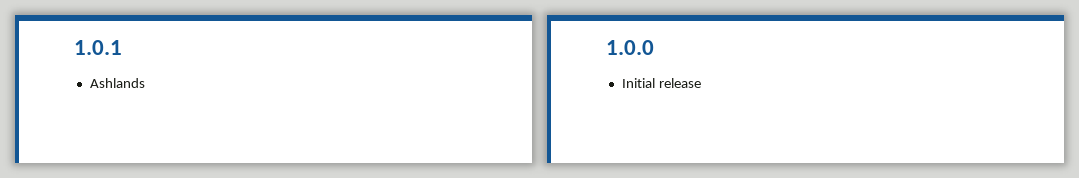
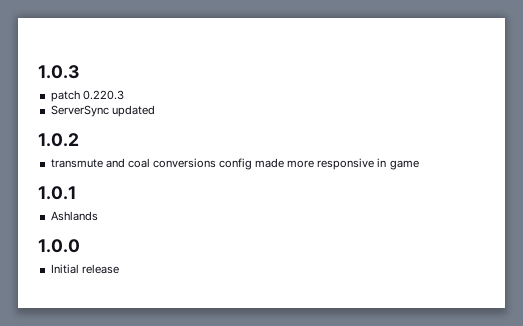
(74, 47) none -> [38,65,80,79] [50,90,124,102] [50,105,155,117] [38,133,79,147] [50,158,419,170] 1.0.3 // patch 0.220.3 // ServerSync updated // 1.0.2 // transmute and coal conversions config made more responsive in game //

